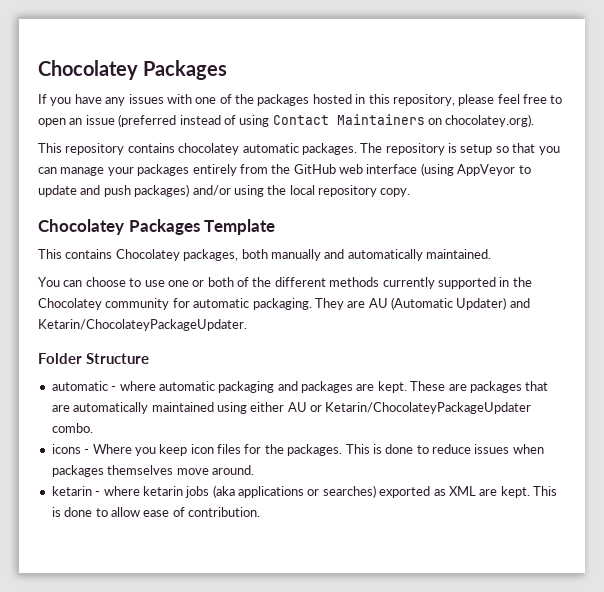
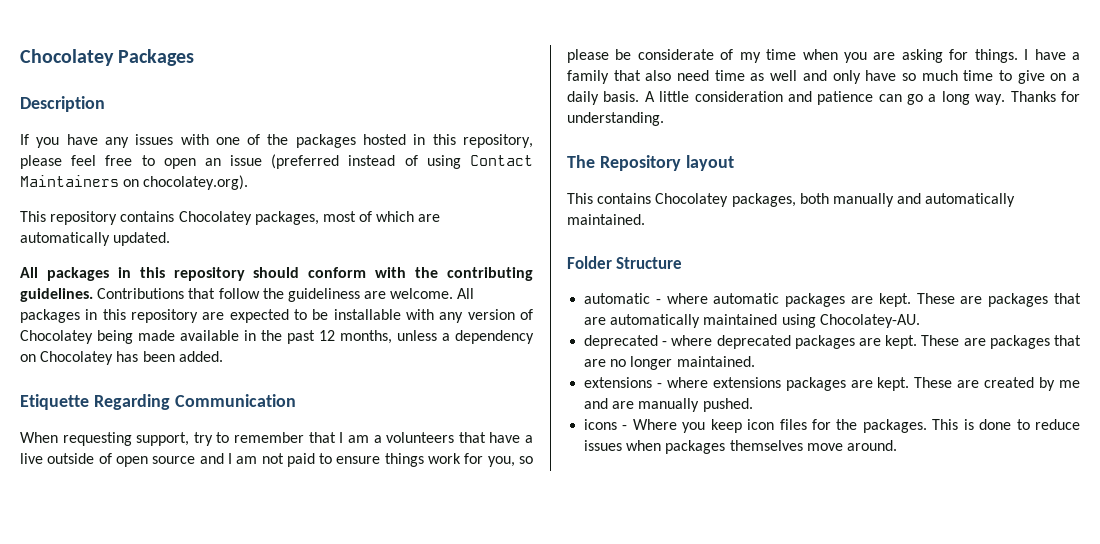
[38,60,228,80] Chocolatey Packages -> [20,49,195,66] [20,96,105,112] Chocolatey Packages // Description
[178,143,560,155] [38,163,531,176] [38,184,411,197] [38,219,276,235] chocolatey automatic packages. The repository is setup so that you can manage your packages entirely from the GitHub web interface (using AppVeyor to update and push packages) and/or using the local repository copy. // Chocolatey Packages Template -> [178,211,441,225] [20,232,171,246] [20,267,534,281] [20,288,475,302] [20,309,533,323] [20,330,534,344] [20,351,223,365] [20,394,296,410] [20,432,534,446] [20,453,533,467] [567,49,1080,63] [567,70,1080,84] [567,91,1080,105] [567,112,664,126] [567,155,734,171] Chocolatey packages, most of which are automatically updated. // All packages in this repository should conform with the contributing guidelines. Contributions that follow the guideliness are welcome. All packages in this repository are expected to be installable with any version of Chocolatey being made available in the past 12 months, unless a dependency on Chocolatey has been added. // Etiquette Regarding Communication // When requesting support, try to remember that I am a volunteers that have a live outside of open source and I am not paid to ensure things work for you, so please be considerate of my time when you are asking for things. I have a family that also need time as well and only have so much time to give on a daily basis. A little consideration and patience can go a long way. Thanks for understanding. // The Repository layout
[38,277,532,289] [38,297,530,310] [38,319,247,331] // You can choose to use one or both of the different methods currently supported in the Chocolatey community for automatic packaging. They are AU (Automatic Updater) and Ketarin/ChocolateyPackageUpdater. -> (645, 219) none
[218,381,298,393] packaging and -> (780, 298) none
[250,402,532,414] [51,423,93,433] either AU or Ketarin/ChocolateyPackageUpdater combo. -> [819,314,920,328] [584,335,1081,349] [584,356,755,370] [584,377,1080,391] [584,398,753,412] Chocolatey-AU. // deprecated - where deprecated packages are kept. These are packages that are no longer maintained. // extensions - where extensions packages are kept. These are created by me and are manually pushed.
[51,485,557,498] [51,507,260,517] // ketarin - where ketarin jobs (aka applications or searches) exported as XML are kept. This is done to allow ease of contribution. -> (897, 445) none

